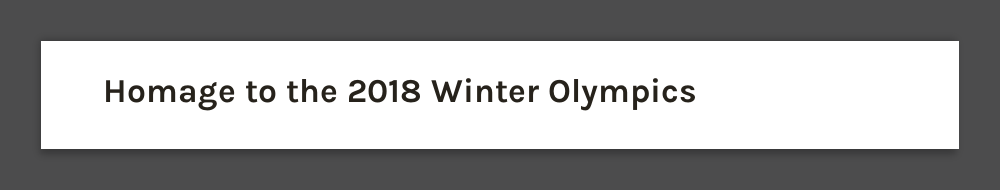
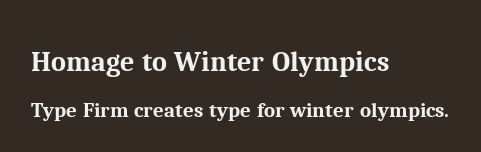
[286,79,423,103] the 2018 -> (167, 62) none
(698, 94) none -> [31,102,450,121] // Type Firm creates type for winter olympics.

